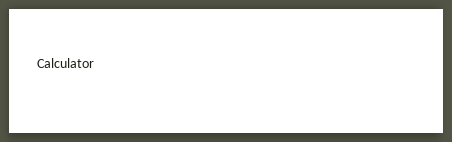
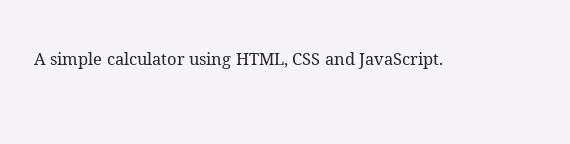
[37,58,94,68] Calculator -> [34,52,444,69] A simple calculator using HTML, CSS and JavaScript.

